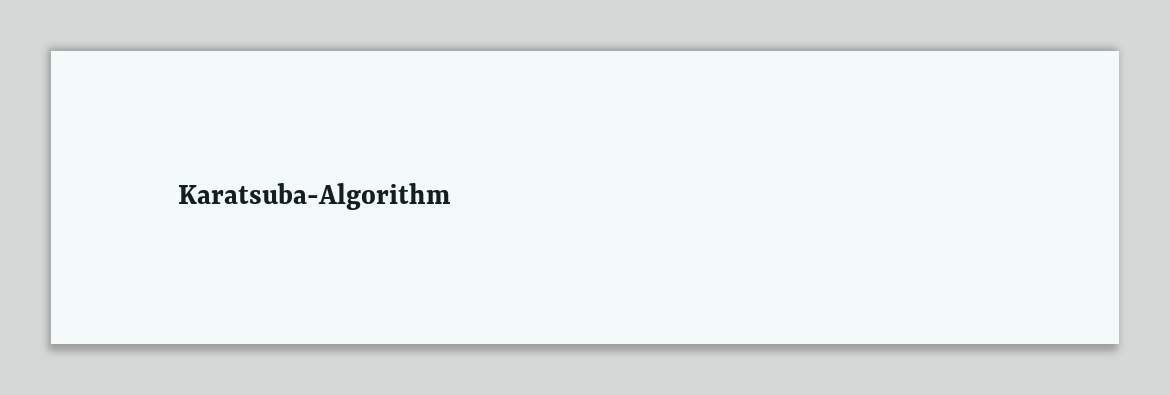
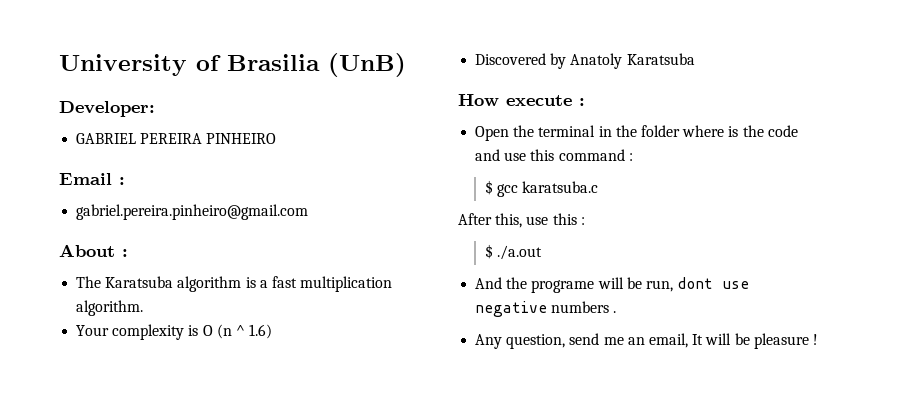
[178,183,450,210] Karatsuba-Algorithm -> [59,53,406,77] [59,101,155,117] [76,133,277,144] [59,173,125,185] [76,204,309,220] [59,244,128,257] [76,276,393,292] [76,300,144,316] [76,324,273,340] [475,53,695,69] [458,94,585,106] [475,125,798,141] [475,149,633,161] [484,180,598,197] [458,213,585,228] [484,244,542,260] [475,277,750,293] [475,301,617,317] [475,333,818,349] University of Brasilia (UnB) // Developer: // GABRIEL PEREIRA PINHEIRO // Email : // gabriel.pereira.pinheiro@gmail.com // About : // The Karatsuba algorithm is a fast multiplication algorithm. // Your complexity is O (n ^ 1.6) // Discovered by Anatoly Karatsuba // How execute : // Open the terminal in the folder where is the code and use this command : // $ gcc karatsuba.c // After this, use this : // $ ./a.out // And the programe will be run, dont use negative numbers . // Any question, send me an email, It will be pleasure !

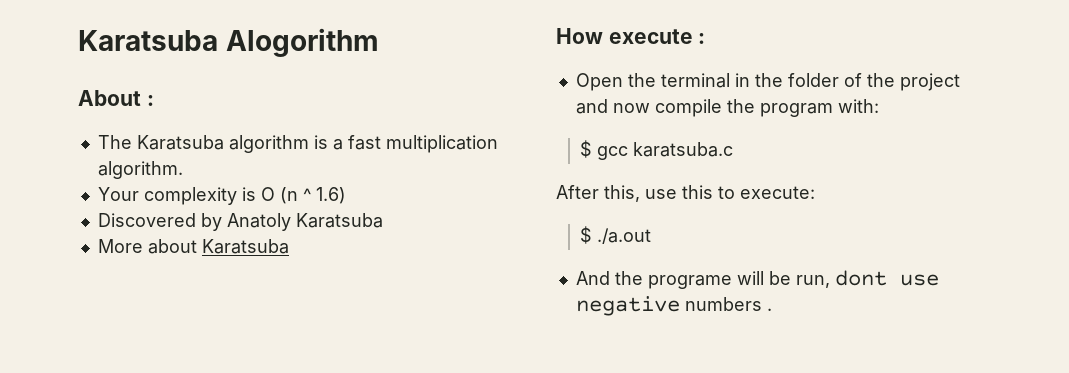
[59,53,406,77] [59,101,155,117] [76,133,277,144] [59,173,125,185] [76,204,309,220] University of Brasilia (UnB) // Developer: // GABRIEL PEREIRA PINHEIRO // Email : // gabriel.pereira.pinheiro@gmail.com -> [78,28,379,57] Karatsuba Alogorithm
(695, 59) none -> [97,239,289,254] // More about Karatsuba
[682,125,798,137] [475,149,633,161] where is the code and use this command : -> [843,73,960,91] [575,99,879,117] of the project and now compile the program with:
[580,217,585,225] : -> [718,186,815,199] to execute:
[475,333,818,349] // Any question, send me an email, It will be pleasure ! -> (772, 309) none

